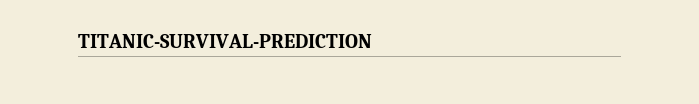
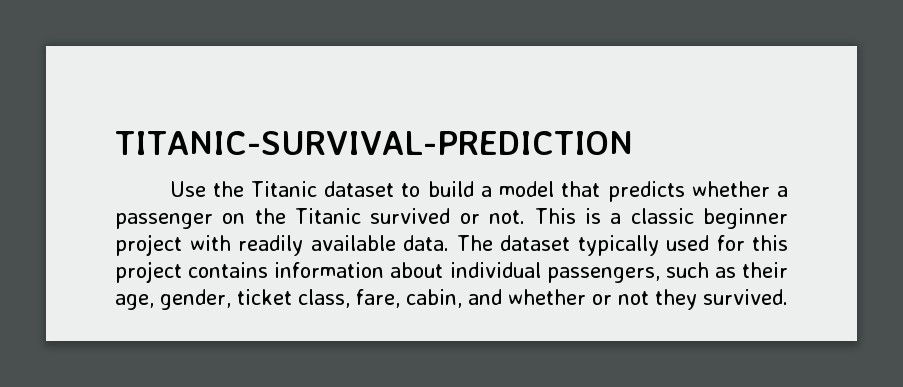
(372, 41) none -> [169,181,788,202] [115,208,789,229] [115,234,788,256] [115,261,788,283] [115,289,788,310] // Use the Titanic dataset to build a model that predicts whether a passenger on the Titanic survived or not. This is a classic beginner project with readily available data. The dataset typically used for this project contains information about individual passengers, such as their age, gender, ticket class, fare, cabin, and whether or not they survived.

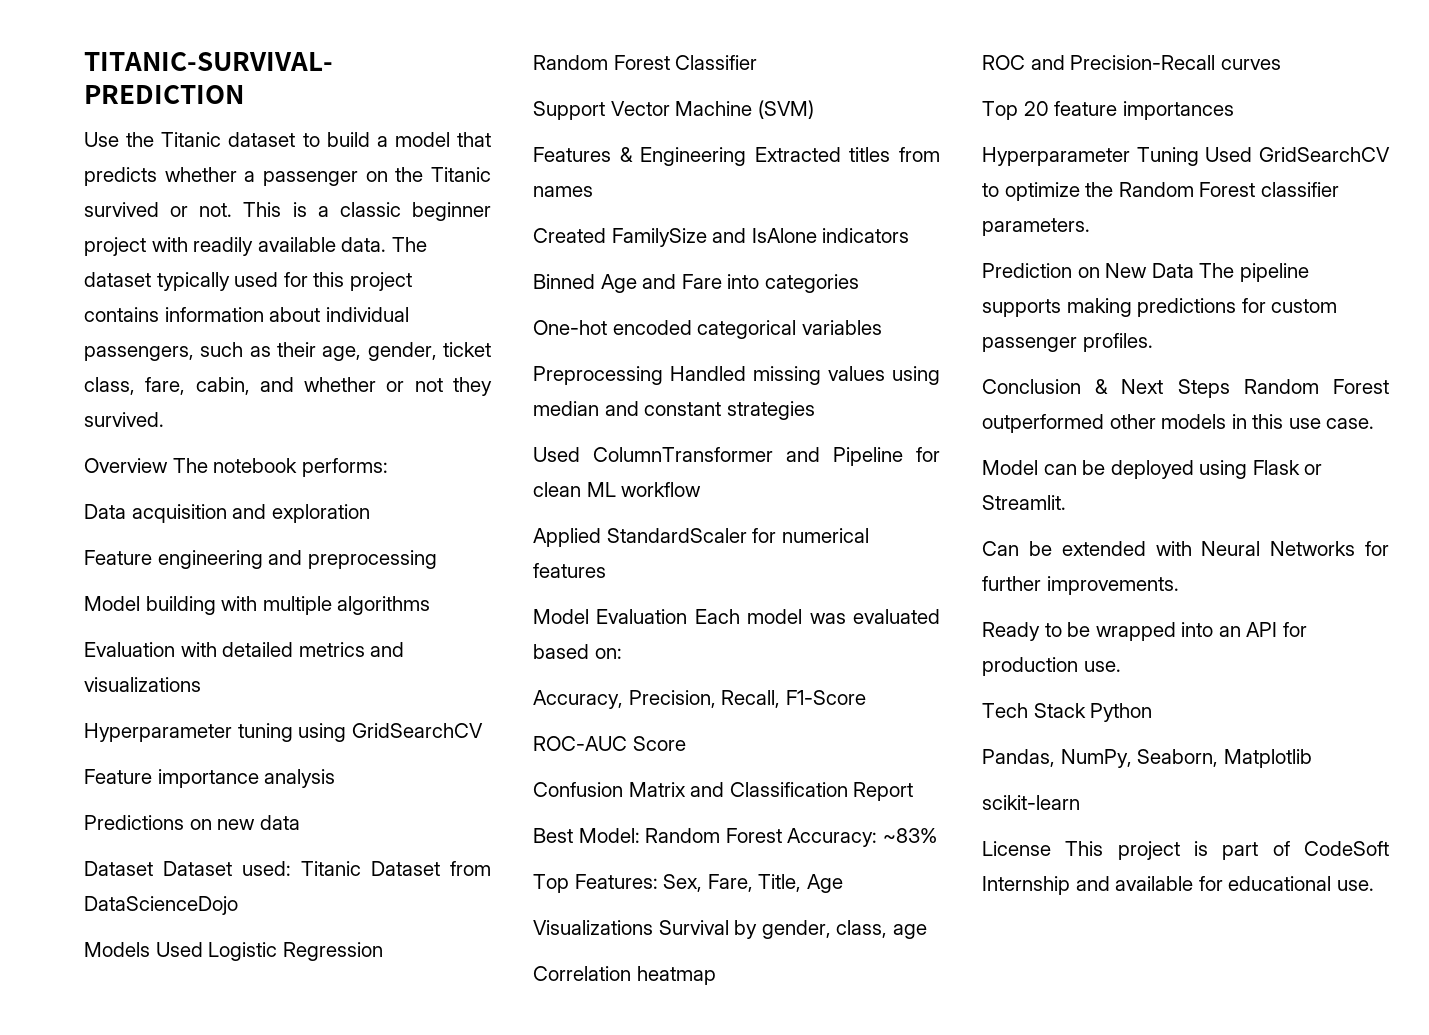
(788, 297) none -> [84,458,388,477] [84,504,370,523] [84,550,437,569] [84,596,431,615] [84,642,405,657] [84,677,201,692] [84,723,483,742] [84,769,336,788] [84,815,300,830] [84,861,491,876] [84,896,238,915] [84,942,383,961] [533,55,758,70] [533,100,814,120] [533,147,940,166] [533,186,593,197] [533,228,910,247] [533,274,859,293] [533,320,882,339] [533,366,940,385] [533,401,815,420] [533,447,940,466] [533,482,702,497] [533,528,869,547] [533,563,606,578] [533,609,941,624] [533,644,622,659] [533,690,866,709] [533,736,686,751] [533,782,914,801] [533,828,937,847] [533,874,843,893] [533,920,927,939] [533,966,716,985] [982,55,1281,70] [982,101,1234,120] [982,147,1390,166] [982,182,1339,201] [982,218,1090,236] [982,263,1309,282] [982,298,1338,317] [982,333,1153,352] [982,379,1389,398] [982,414,1375,433] [982,460,1323,479] [982,495,1066,510] [982,541,1389,556] [982,576,1179,595] [982,622,1307,641] [982,657,1121,676] [982,703,1153,722] [982,749,1312,768] [982,795,1080,810] [982,841,1389,860] [982,876,1374,895] // Overview The notebook performs: // Data acquisition and exploration // Feature engineering and preprocessing // Model building with multiple algorithms // Evaluation with detailed metrics and visualizations // Hyperparameter tuning using GridSearchCV // Feature importance analysis // Predictions on new data // Dataset Dataset used: Titanic Dataset from DataScienceDojo // Models Used Logistic Regression // Random Forest Classifier // Support Vector Machine (SVM) // Features & Engineering Extracted titles from names // Created FamilySize and IsAlone indicators // Binned Age and Fare into categories // One-hot encoded categorical variables // Preprocessing Handled missing values using median and constant strategies // Used ColumnTransformer and Pipeline for clean ML workflow // Applied StandardScaler for numerical features // Model Evaluation Each model was evaluated based on: // Accuracy, Precision, Recall, F1-Score // ROC-AUC Score // Confusion Matrix and Classification Report // Best Model: Random Forest Accuracy: ~83% // Top Features: Sex, Fare, Title, Age // Visualizations Survival by gender, class, age // Correlation heatmap // ROC and Precision-Recall curves // Top 20 feature importances // Hyperparameter Tuning Used GridSearchCV to optimize the Random Forest classifier parameters. // Prediction on New Data The pipeline supports making predictions for custom passenger profiles. // Conclusion & Next Steps Random Forest outperformed other models in this use case. // Model can be deployed using Flask or Streamlit. // Can be extended with Neural Networks for further improvements. // Ready to be wrapped into an API for production use. // Tech Stack Python // Pandas, NumPy, Seaborn, Matplotlib // scikit-learn // License This project is part of CodeSoft Internship and available for educational use.

